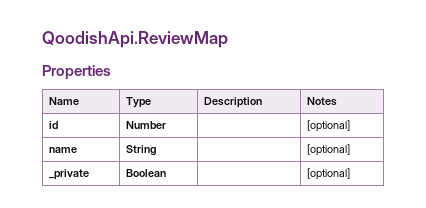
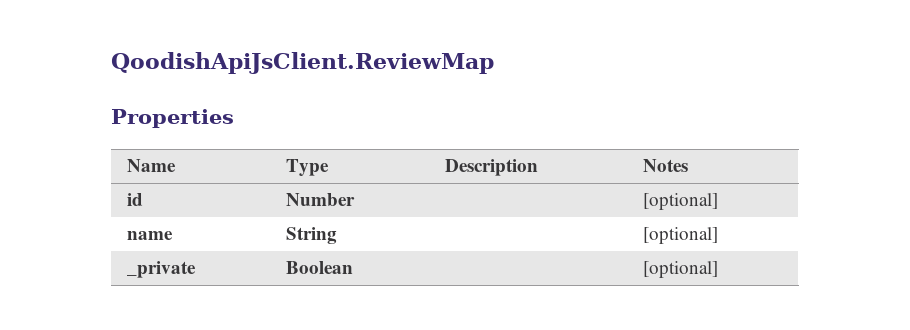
[42,31,228,48] QoodishApi.ReviewMap -> [111,52,494,74] QoodishApiJsClient.ReviewMap

